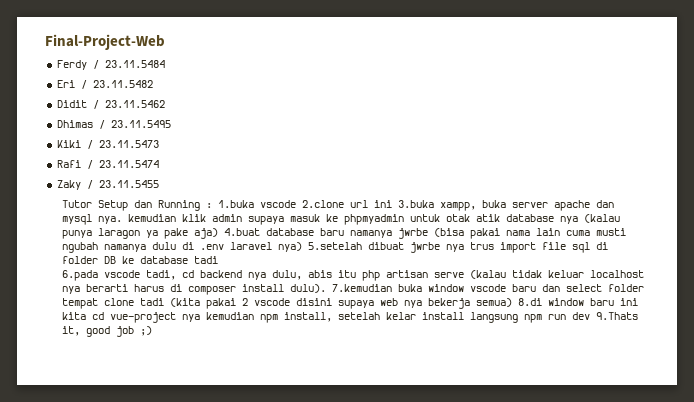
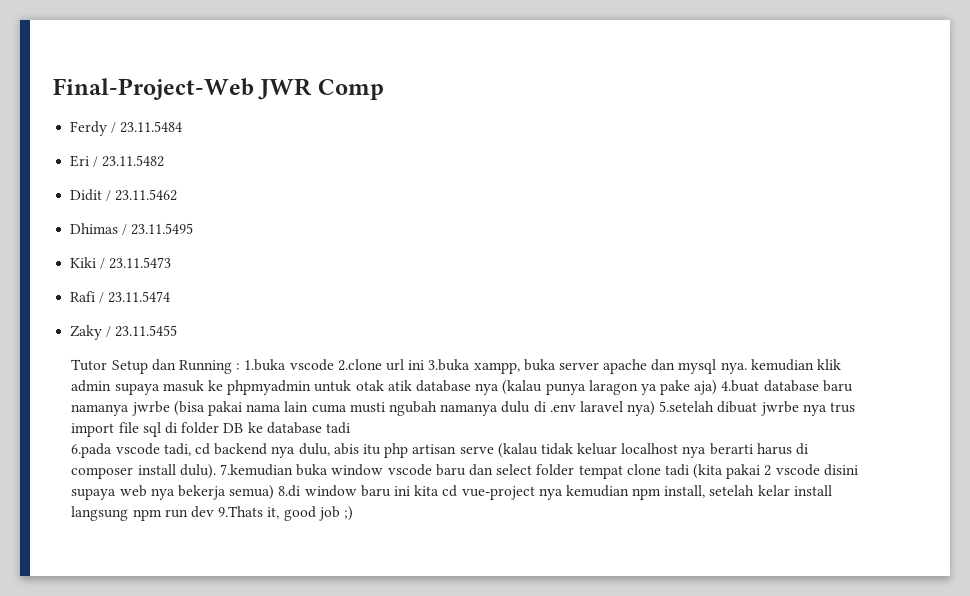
(165, 42) none -> [258,78,384,100] JWR Comp

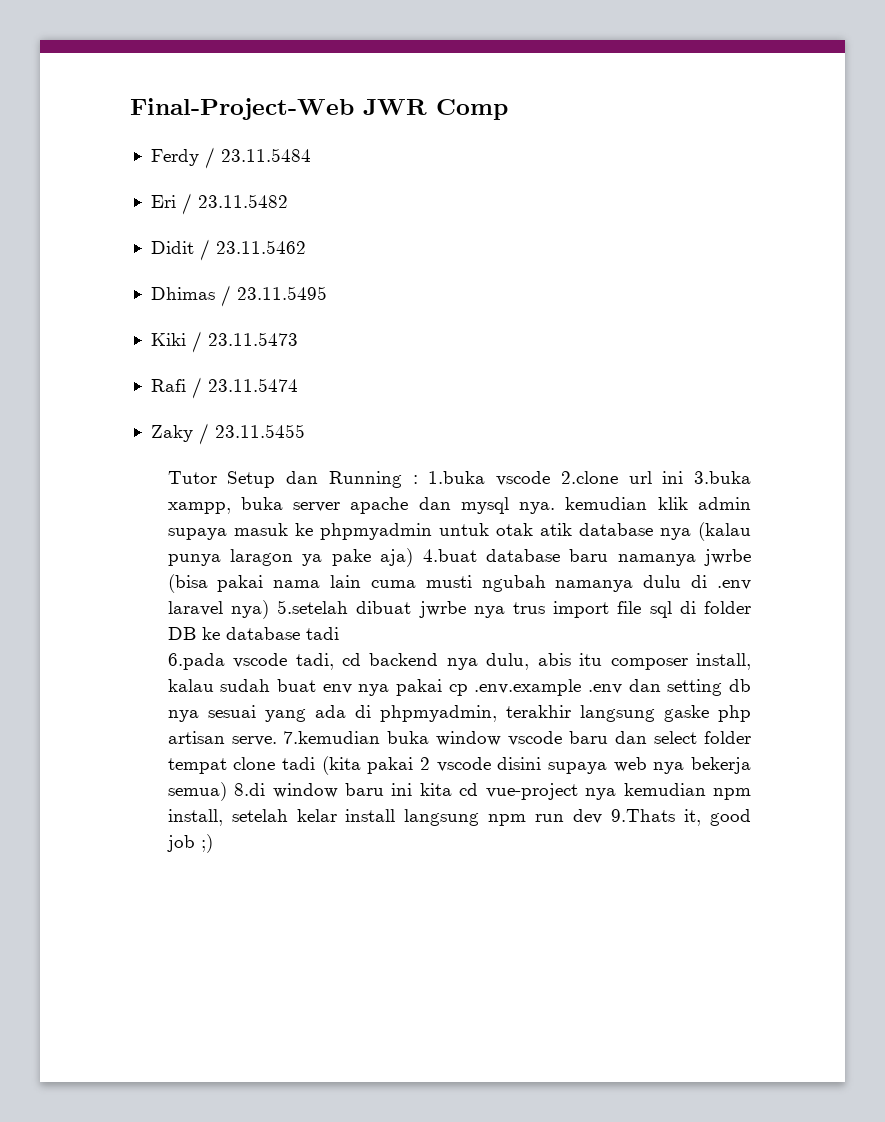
[384,443,808,458] [71,464,216,479] php artisan serve (kalau tidak keluar localhost nya berarti harus di composer install dulu). -> [610,653,751,670] [167,679,751,696] [167,705,751,722] [167,731,277,746] composer install, kalau sudah buat env nya pakai cp .env.example .env dan setting db nya sesuai yang ada di phpmyadmin, terakhir langsung gaske php artisan serve.

